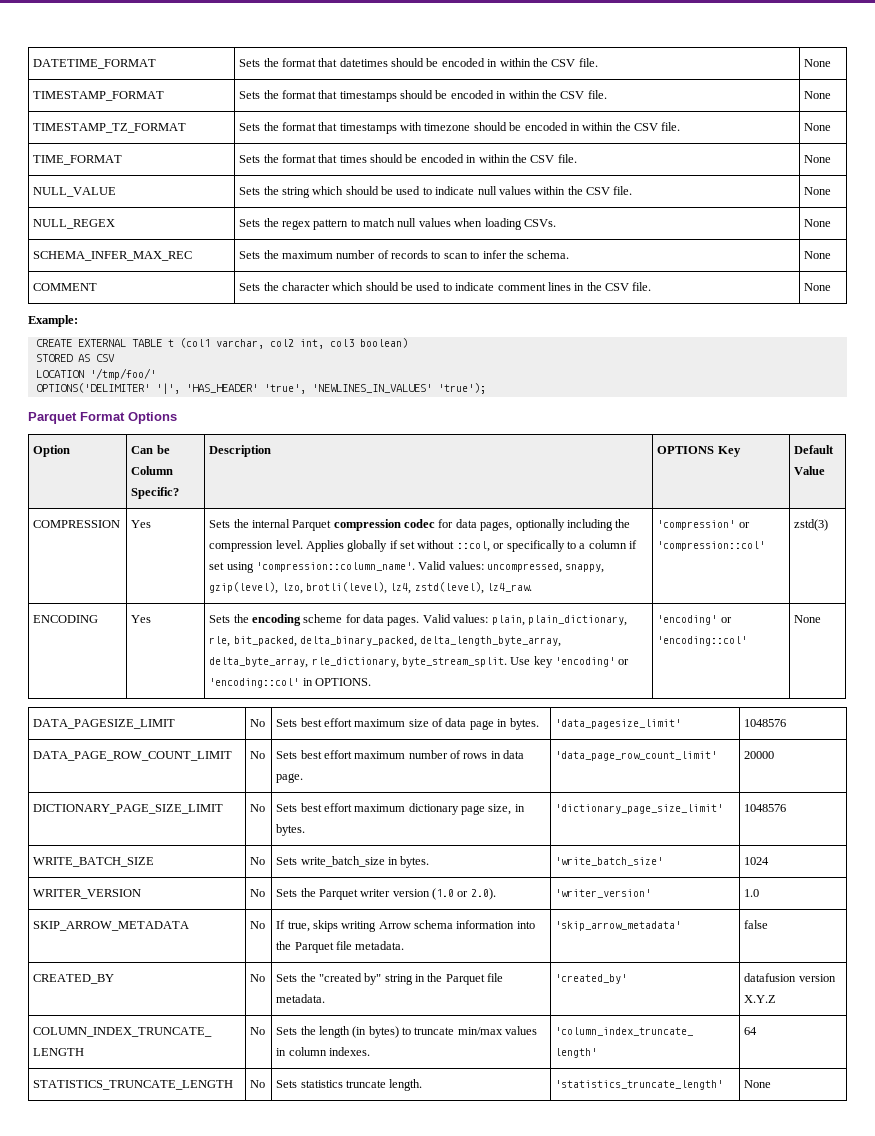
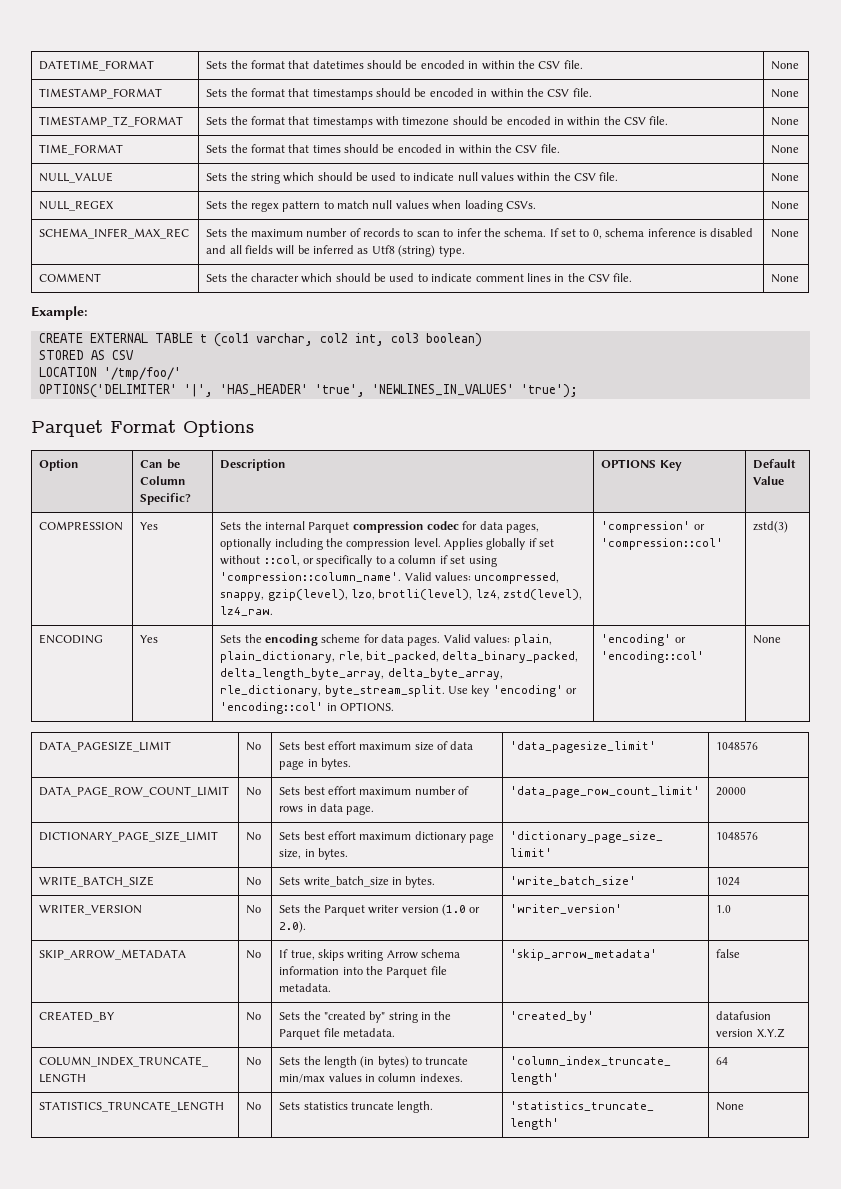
(570, 254) none -> [549,228,754,239] [206,245,465,257] If set to 0, schema inference is disabled and all fields will be inferred as Utf8 (string) type.

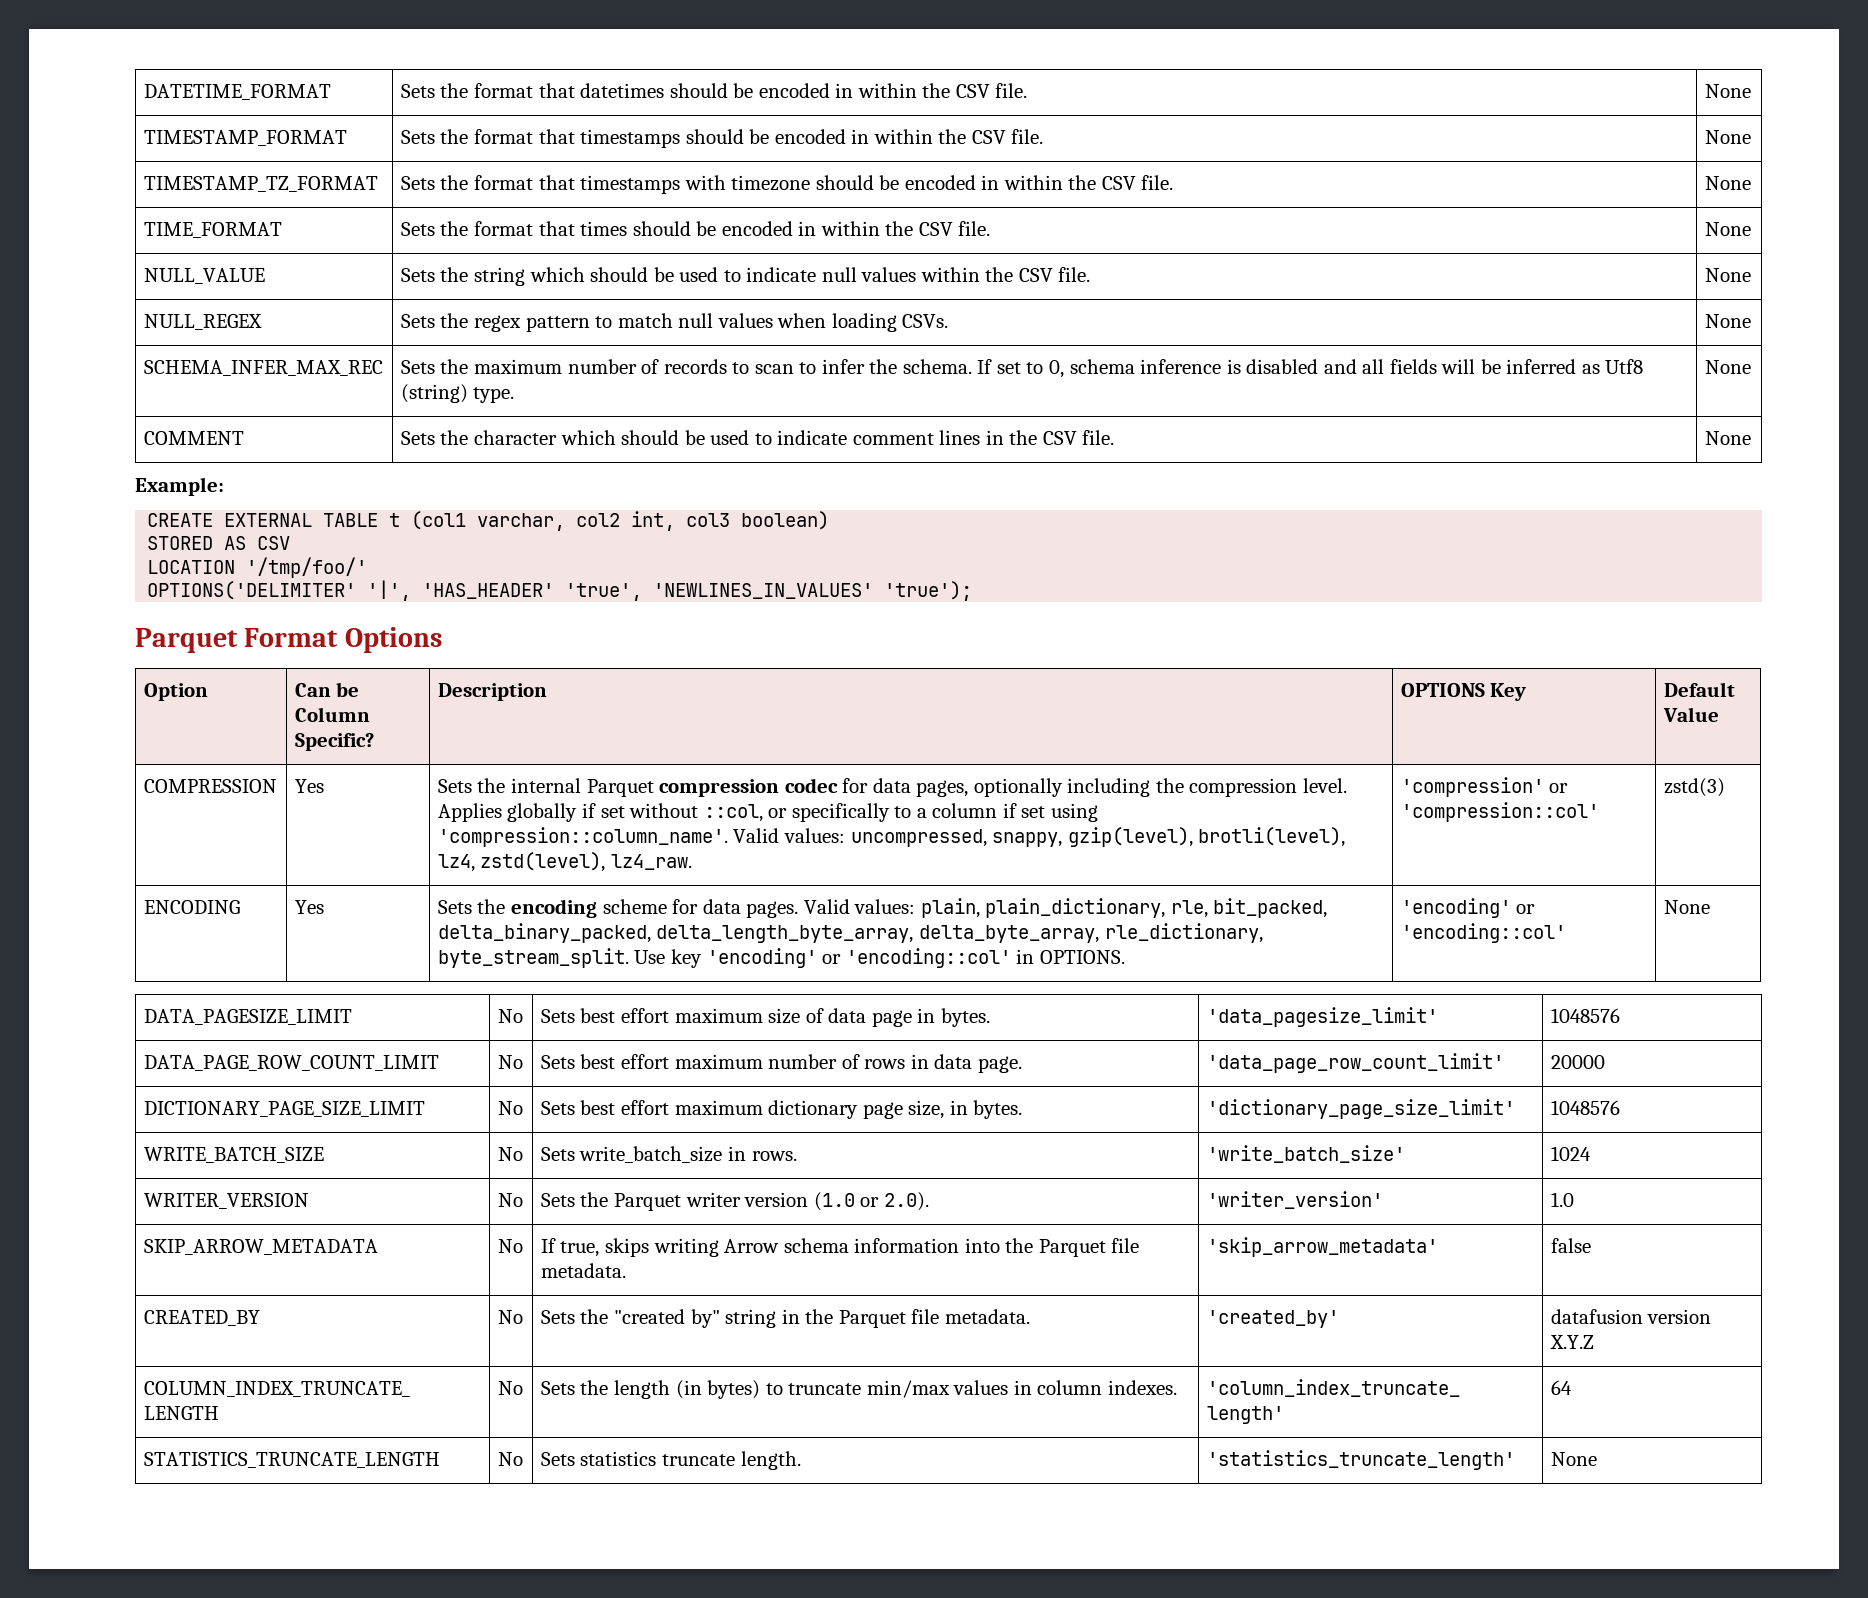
[350,589,375,600] lzo, -> (1193, 837) none
[405,876,436,888] bytes. -> [751,1151,797,1161] rows.

